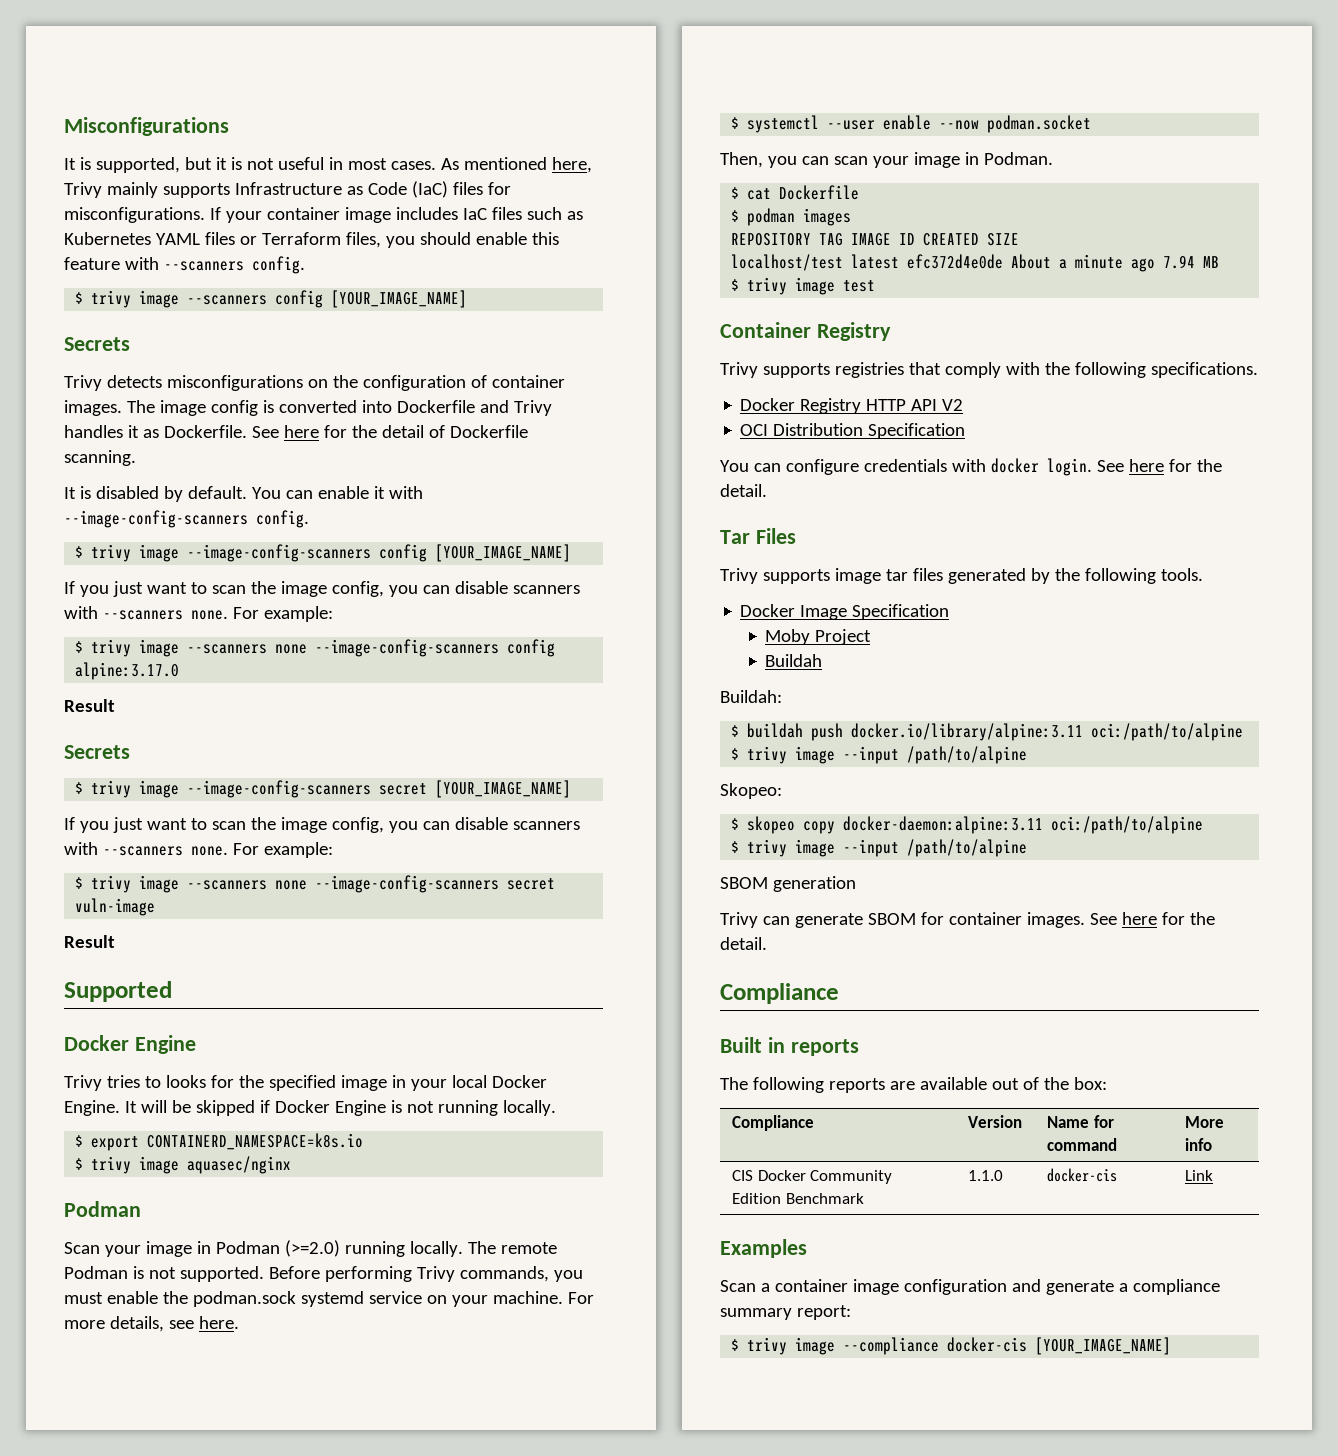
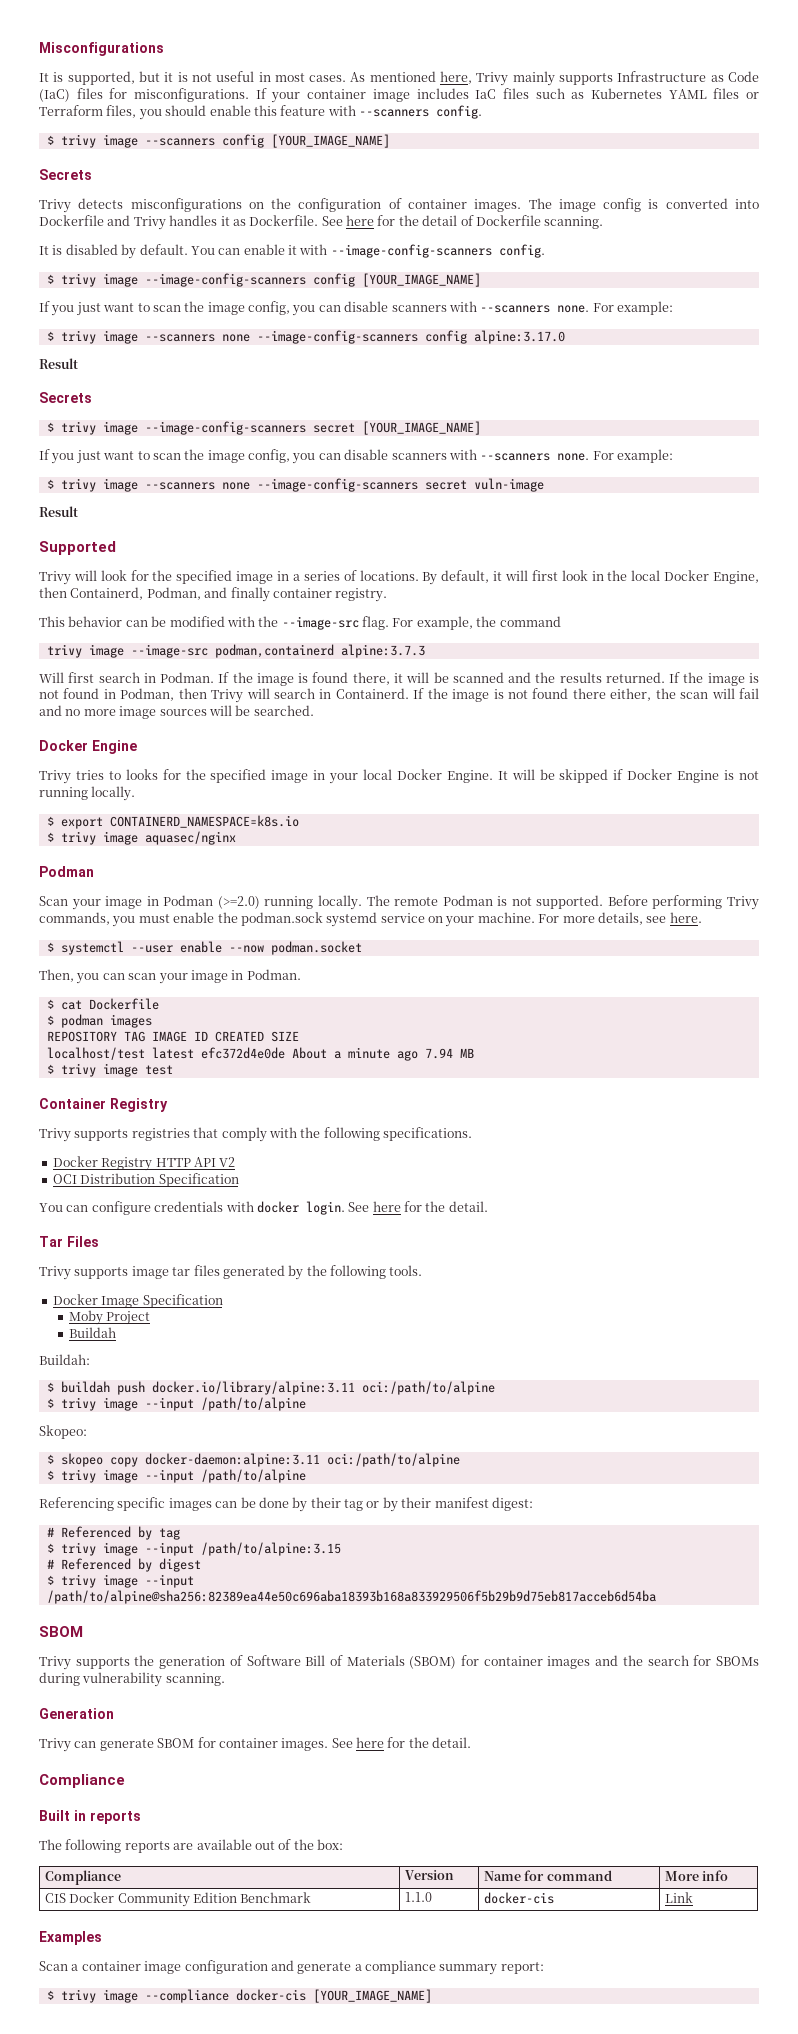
(172, 991) none -> [39,570,760,585] [39,587,388,602] [39,616,561,630] [46,644,425,658] [39,672,759,686] [39,688,760,703] [39,705,314,719] // Trivy will look for the specified image in a series of locations. By default, it will first look in the local Docker Engine, then Containerd, Podman, and finally container registry. // This behavior can be modified with the --image-src flag. For example, the command // trivy image --image-src podman,containerd alpine:3.7.3 // Will first search in Podman. If the image is found there, it will be scanned and the results returned. If the image is not found in Podman, then Trivy will search in Containerd. If the image is not found there either, the scan will fail and no more image sources will be searched.
[720,876,856,892] SBOM generation -> [39,1497,533,1512] [46,1526,180,1540] [46,1542,341,1556] [46,1558,201,1572] [46,1574,194,1588] [46,1590,656,1604] [39,1626,83,1637] [39,1655,760,1670] [39,1672,225,1687] [39,1708,114,1719] Referencing specific images can be done by their tag or by their manifest digest: // # Referenced by tag // $ trivy image --input /path/to/alpine:3.15 // # Referenced by digest // $ trivy image --input /path/to/alpine@sha256:82389ea44e50c696aba18393b168a833929506f5b29b9d75eb817acceb6d54ba // SBOM // Trivy supports the generation of Software Bill of Materials (SBOM) for container images and the search for SBOMs during vulnerability scanning. // Generation

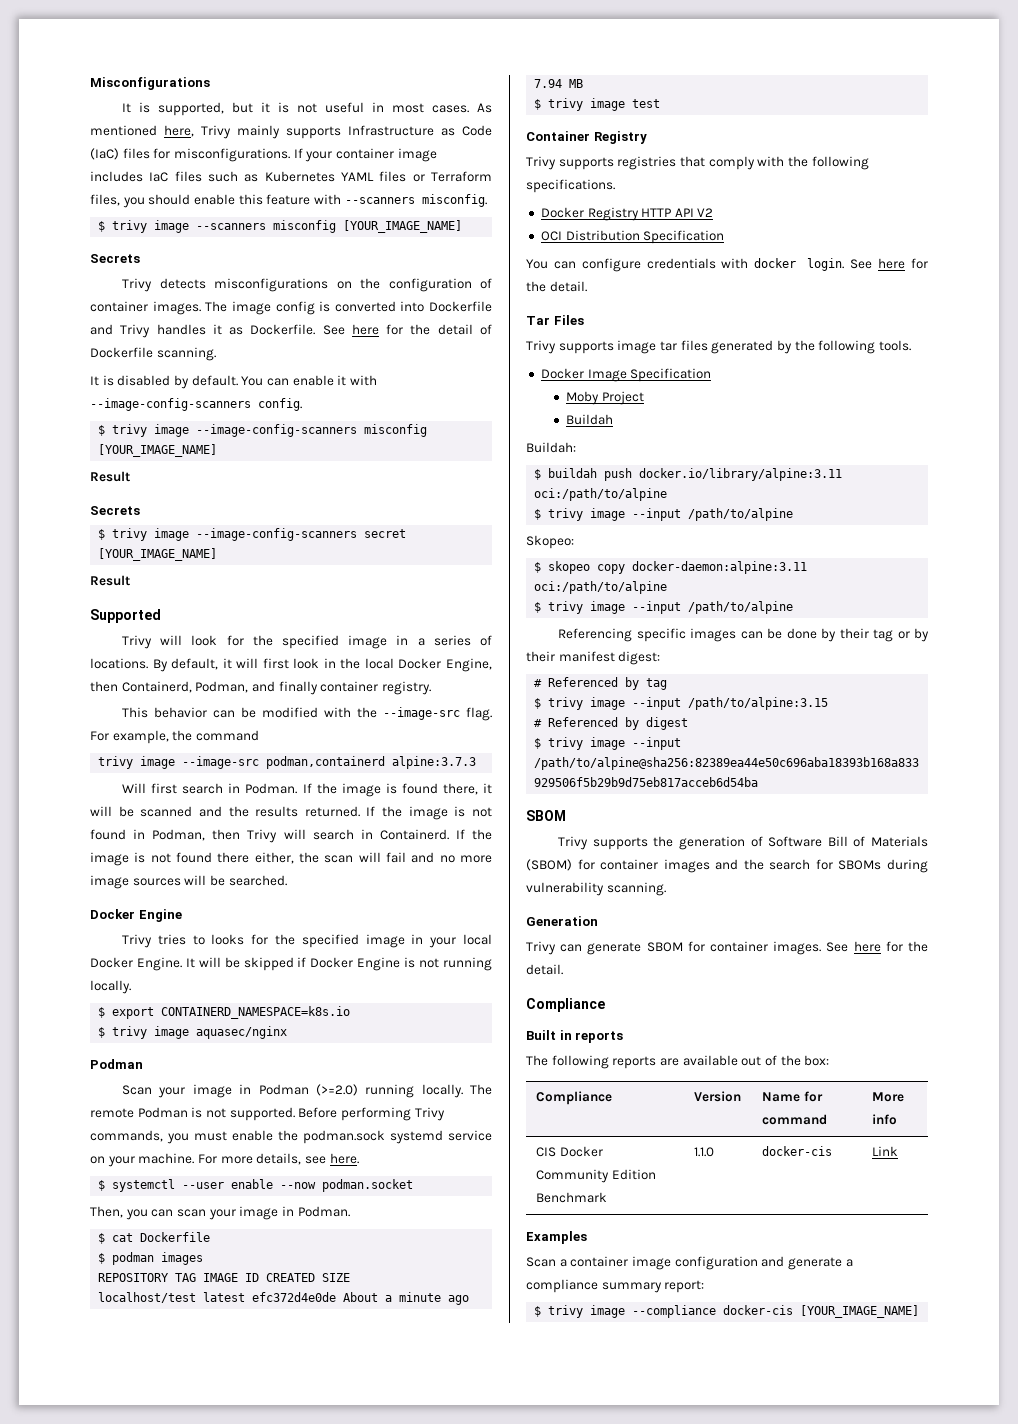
[436,105,482,119] [46,134,264,148] config. // $ trivy image --scanners config -> [421,194,487,207] [98,220,337,233] misconfig. // $ trivy image --scanners misconfig
[312,273,481,287] [39,301,673,316] [46,330,565,344] config [YOUR_IMAGE_NAME] // If you just want to scan the image config, you can disable scanners with --scanners none. For example: // $ trivy image --scanners none --image-config-scanners config alpine:3.17.0 -> [364,424,428,437] [98,444,218,457] misconfig [YOUR_IMAGE_NAME]
[39,449,673,464] [46,478,544,492] // If you just want to scan the image config, you can disable scanners with --scanners none. For example: // $ trivy image --scanners none --image-config-scanners secret vuln-image -> (218, 554) none

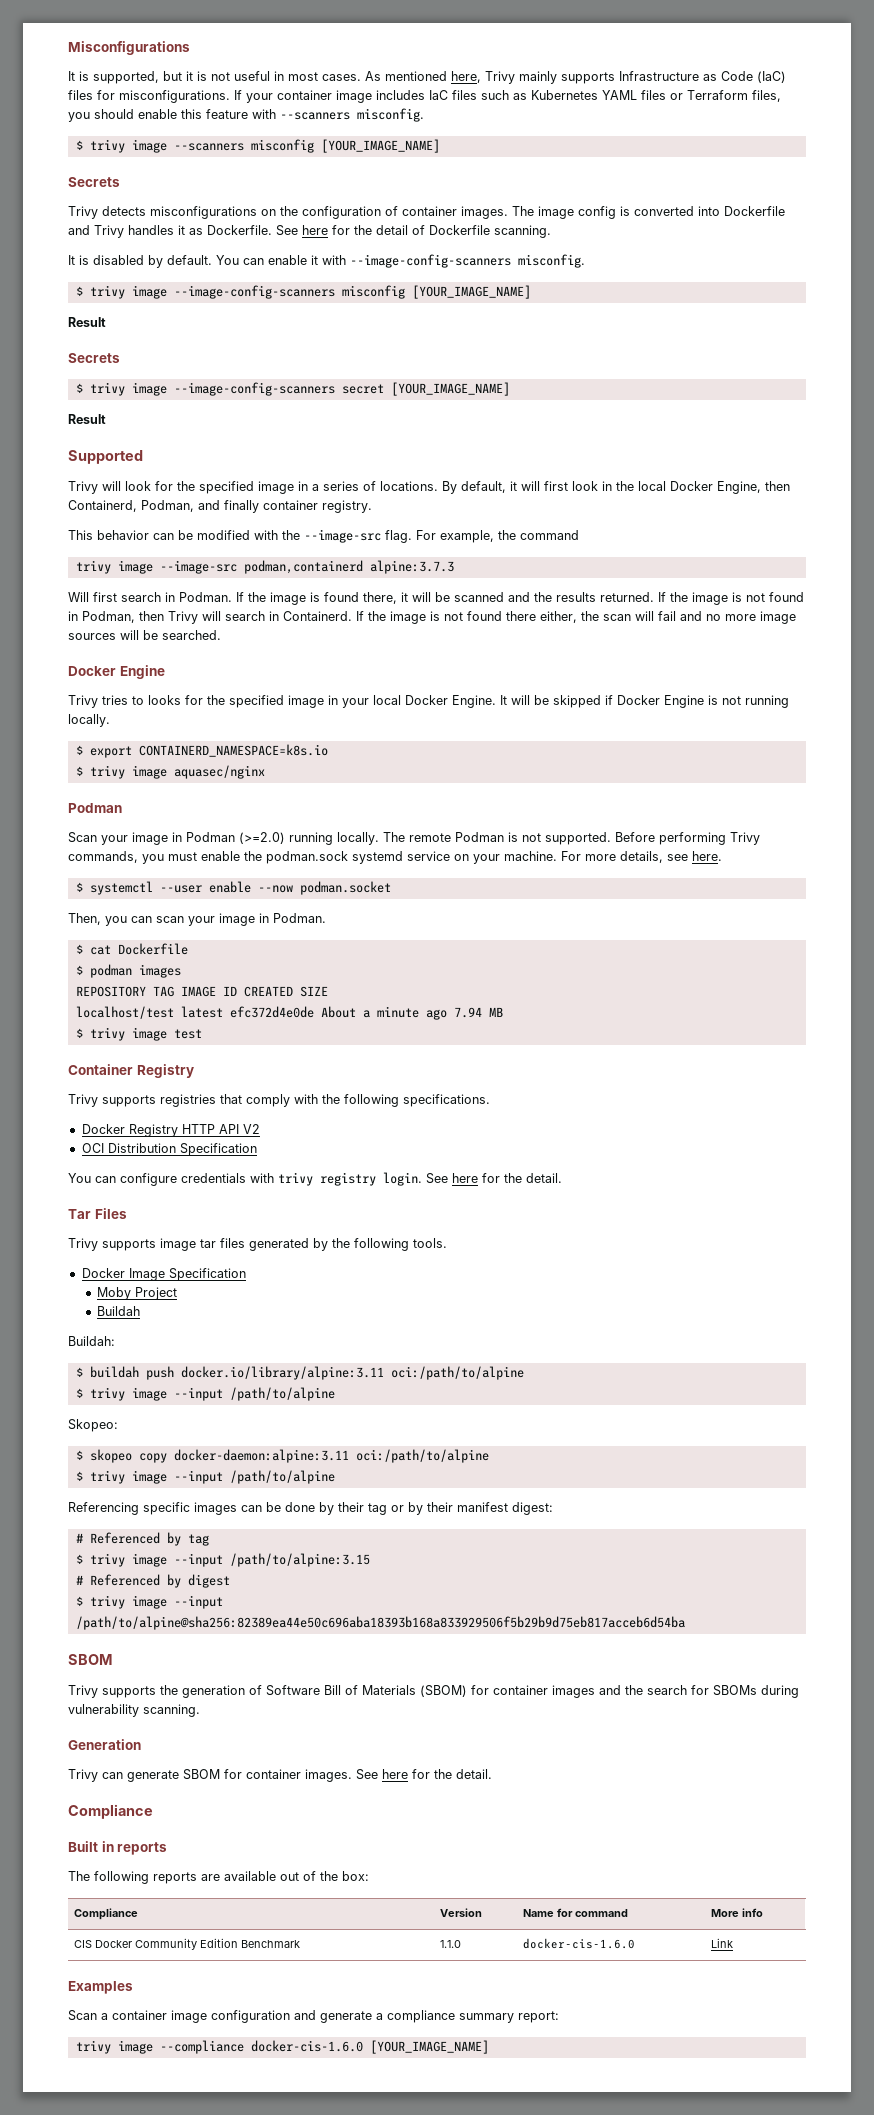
[258,398,302,411] config. -> [518,254,585,268] misconfig.
[754,258,797,268] docker -> [278,1172,376,1186] trivy registry
[761,1146,832,1156] docker-cis -> [522,1938,635,1949] docker-cis-1.6.0
[534,1306,542,1317] $ -> (559, 2017) none
[723,1305,794,1315] docker-cis -> [250,2040,363,2052] docker-cis-1.6.0

